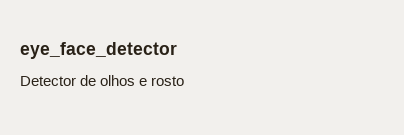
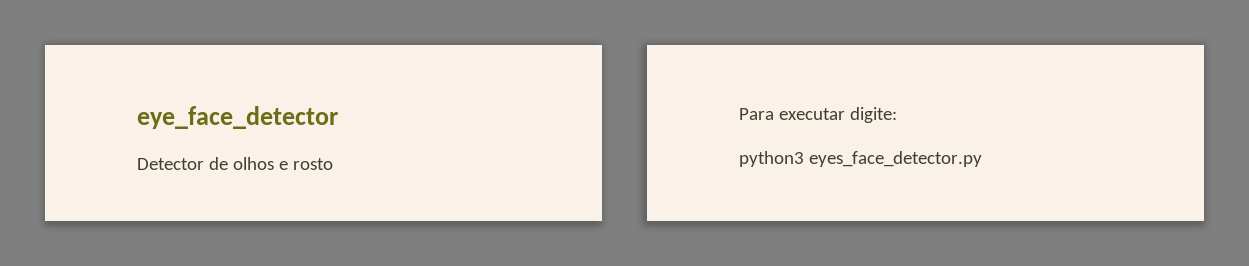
(185, 81) none -> [739,107,897,123] [739,151,982,167] // Para executar digite: // python3 eyes_face_detector.py

